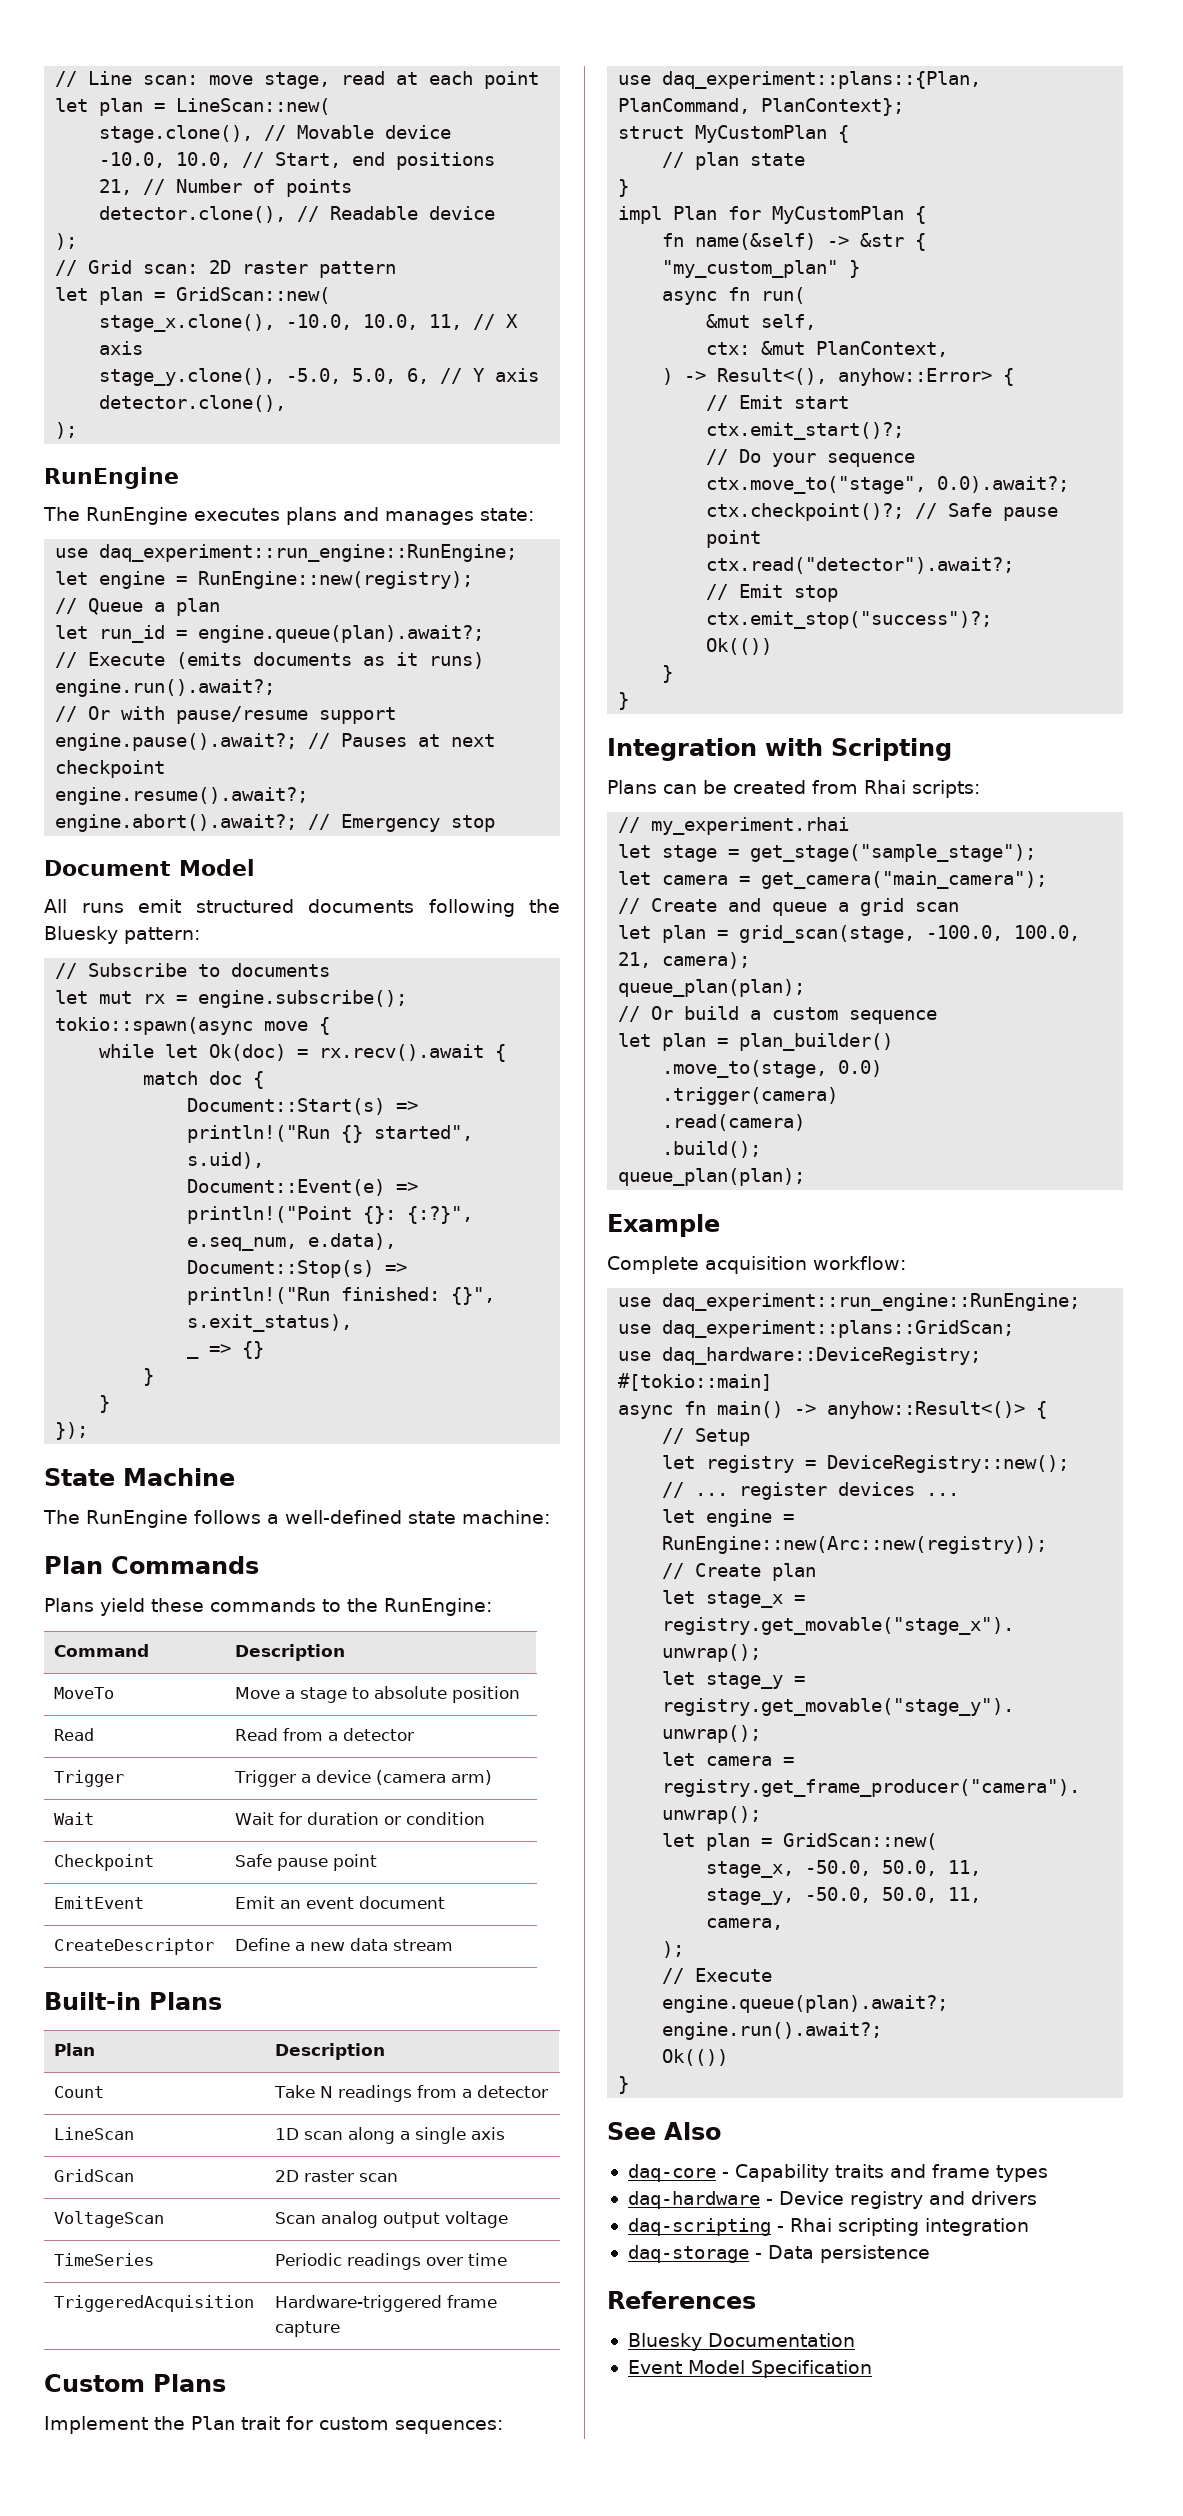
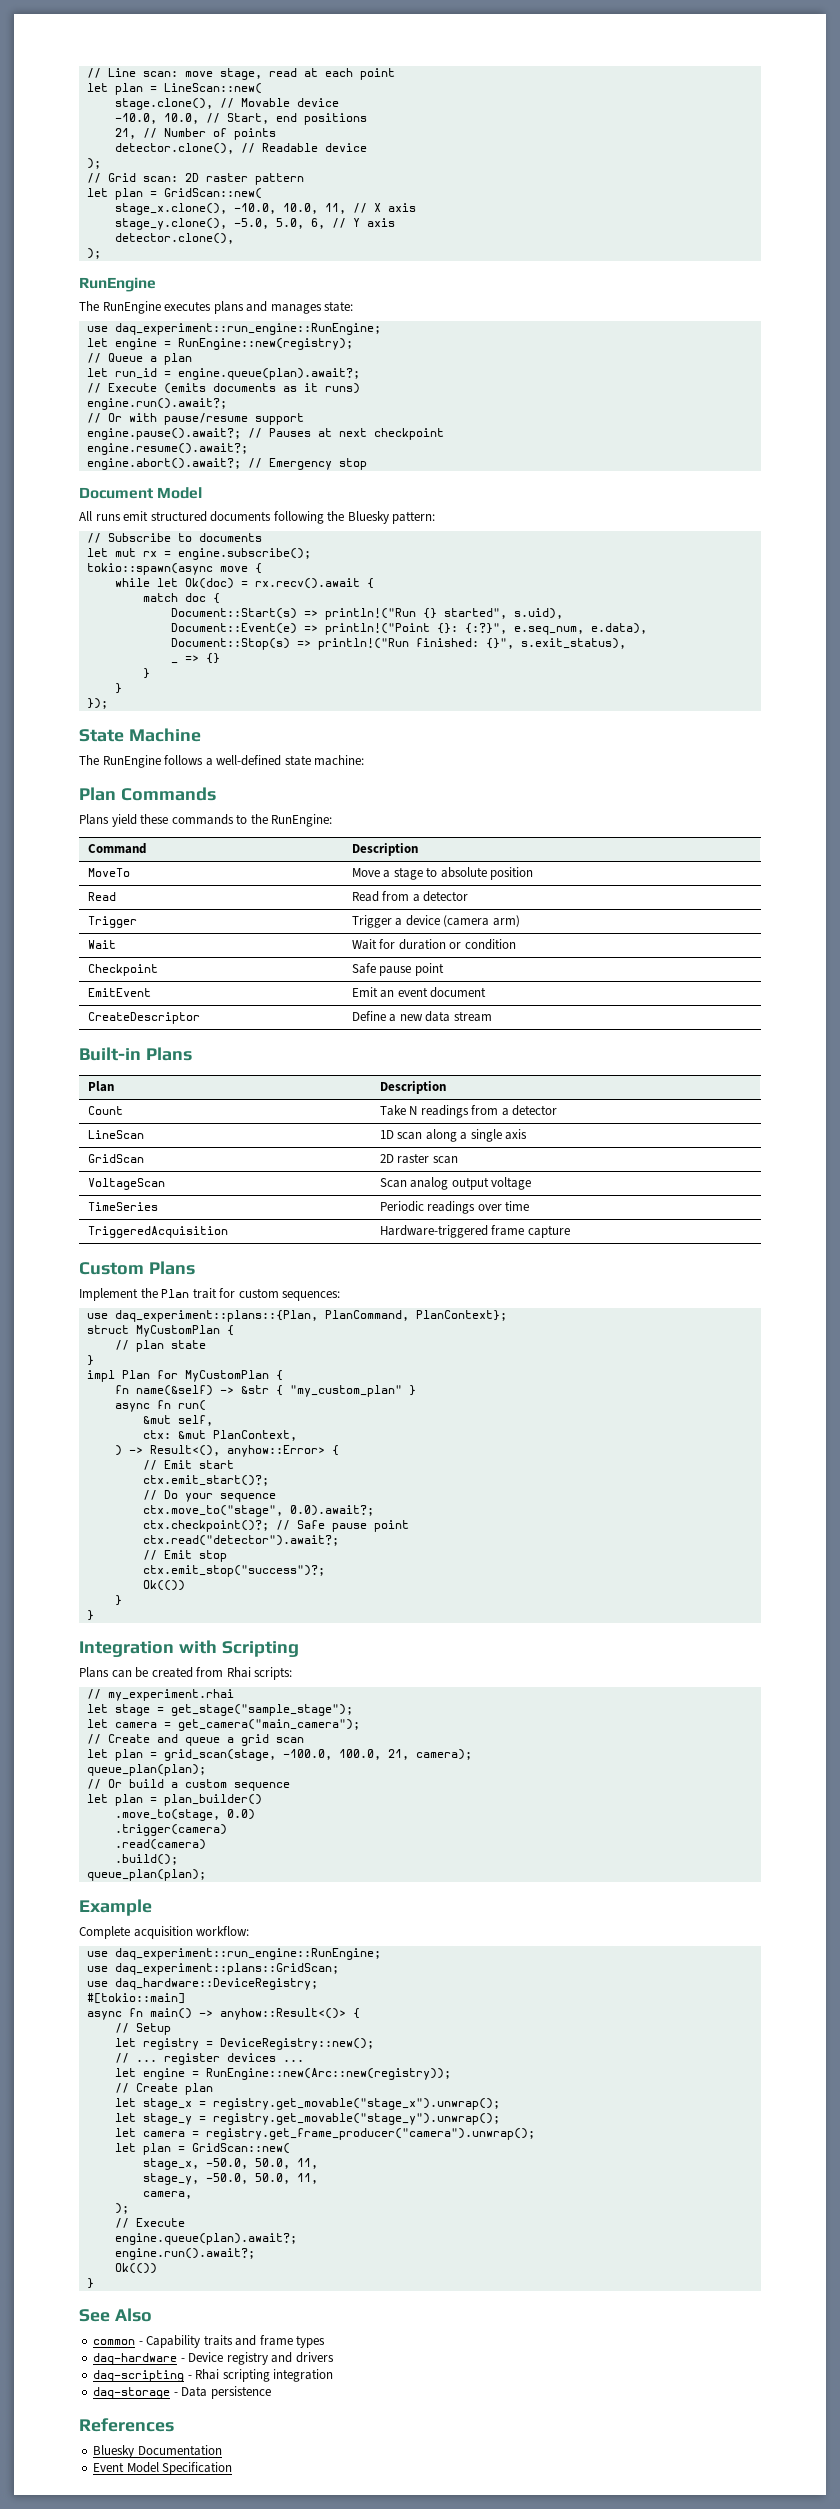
[627,2164,716,2182] daq-core -> [93,2339,136,2345] common

